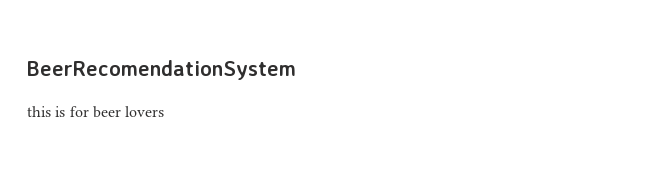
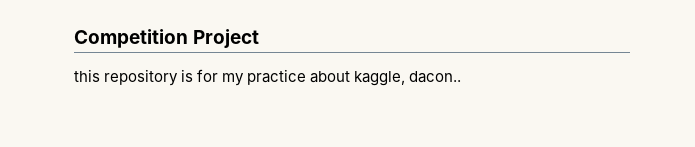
[27,60,296,80] BeerRecomendationSystem -> [74,29,260,48] Competition Project
(51, 111) none -> [104,69,179,86] repository
[92,106,165,118] beer lovers -> [222,69,462,86] my practice about kaggle, dacon..

